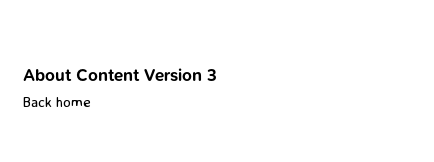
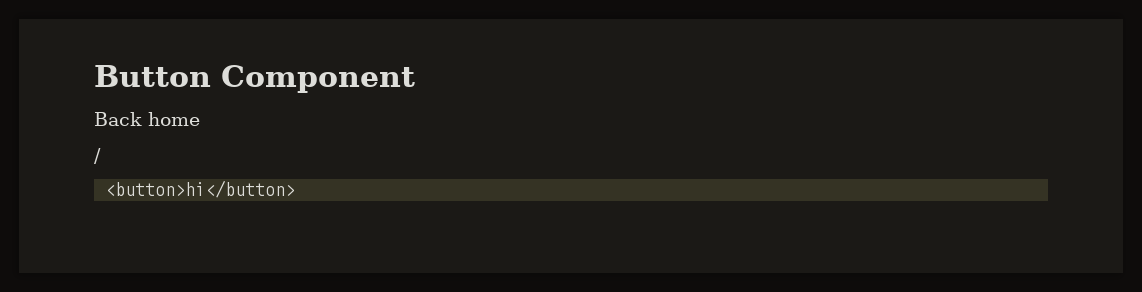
[23,68,217,82] About Content Version 3 -> [94,65,415,93] Button Component
(91, 102) none -> [94,148,101,164] [105,180,296,198] // / // <button>hi</button>

